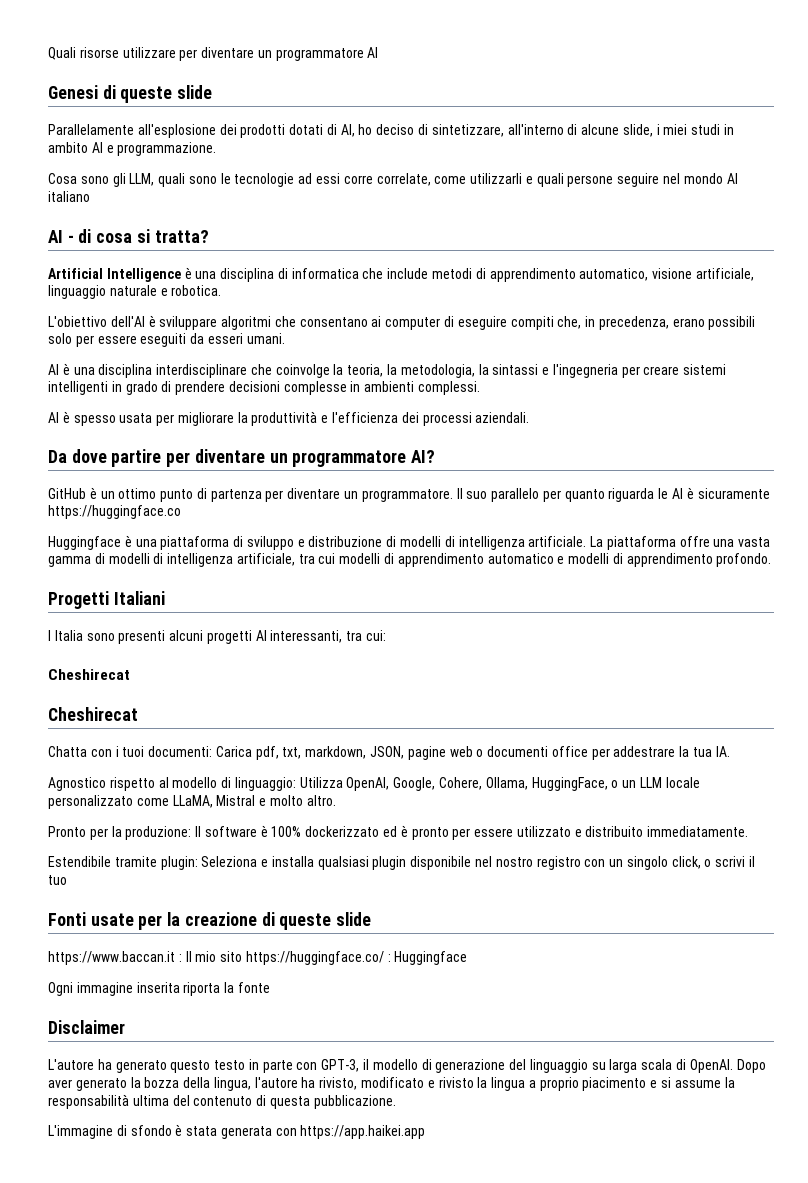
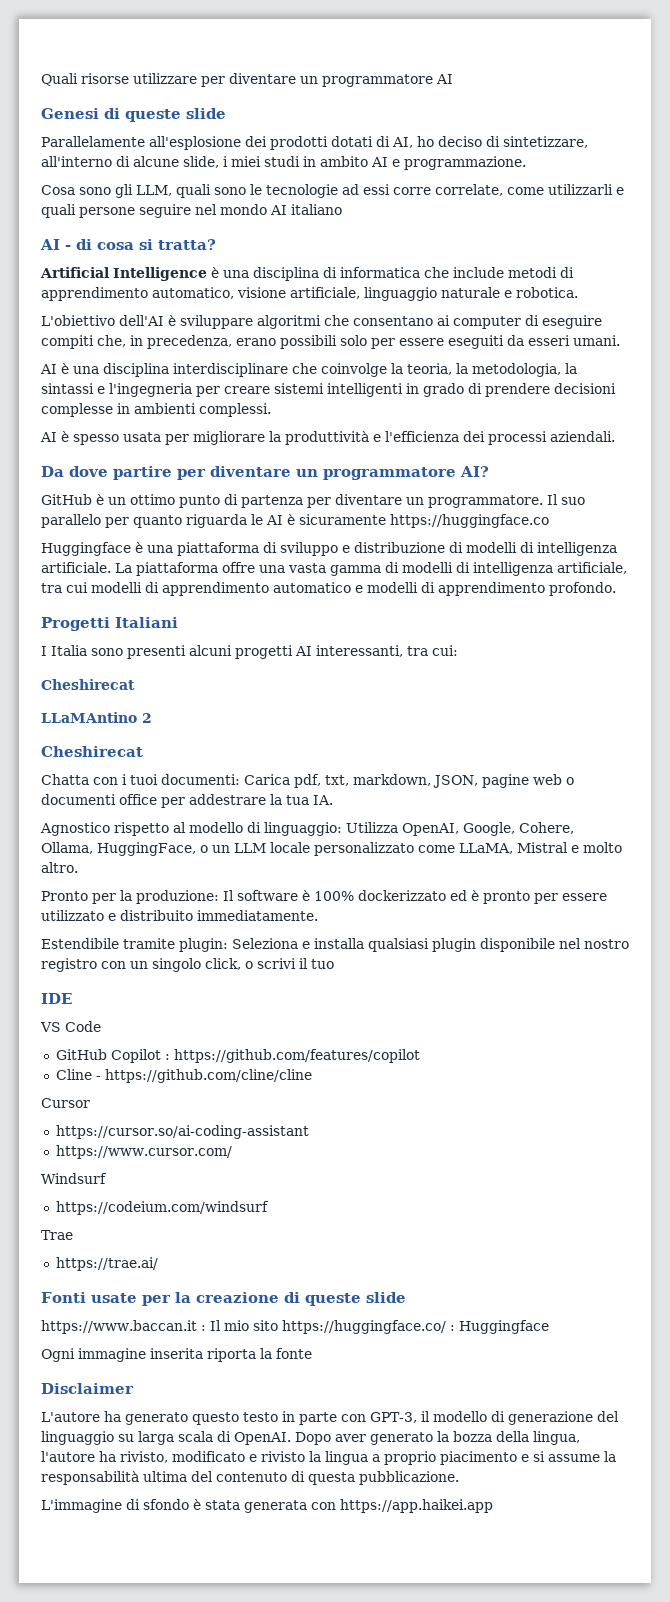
(130, 674) none -> [41,712,152,723] // LLaMAntino 2
(67, 880) none -> [41,993,72,1004] [40,1021,101,1032] [55,1049,420,1063] [55,1069,312,1083] [41,1098,90,1108] [55,1125,309,1139] [55,1145,232,1159] [41,1173,107,1184] [55,1201,269,1215] [41,1230,73,1240] [55,1257,158,1271] // IDE // VS Code // GitHub Copilot : https://github.com/features/copilot // Cline - https://github.com/cline/cline // Cursor // https://cursor.so/ai-coding-assistant // https://www.cursor.com/ // Windsurf // https://codeium.com/windsurf // Trae // https://trae.ai/

